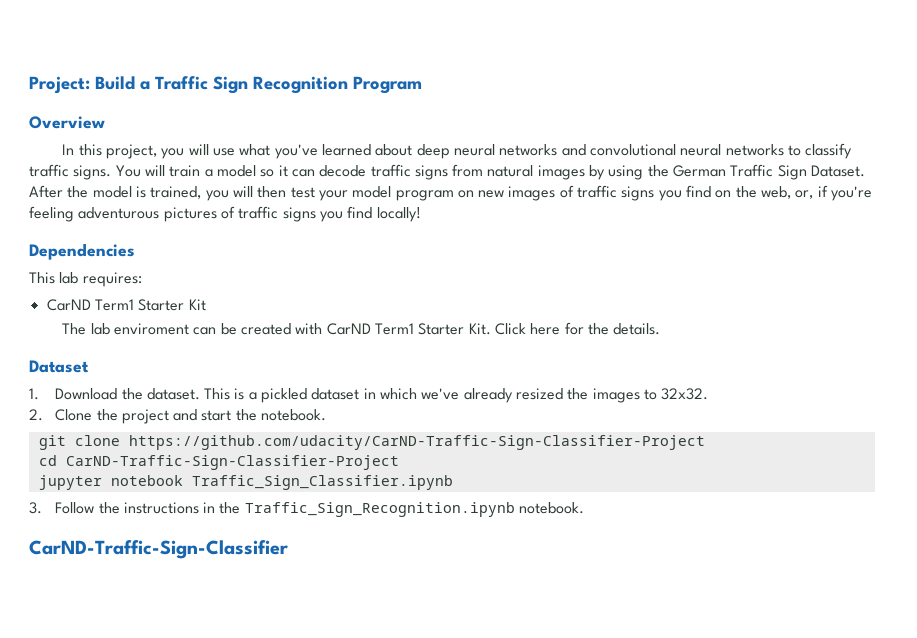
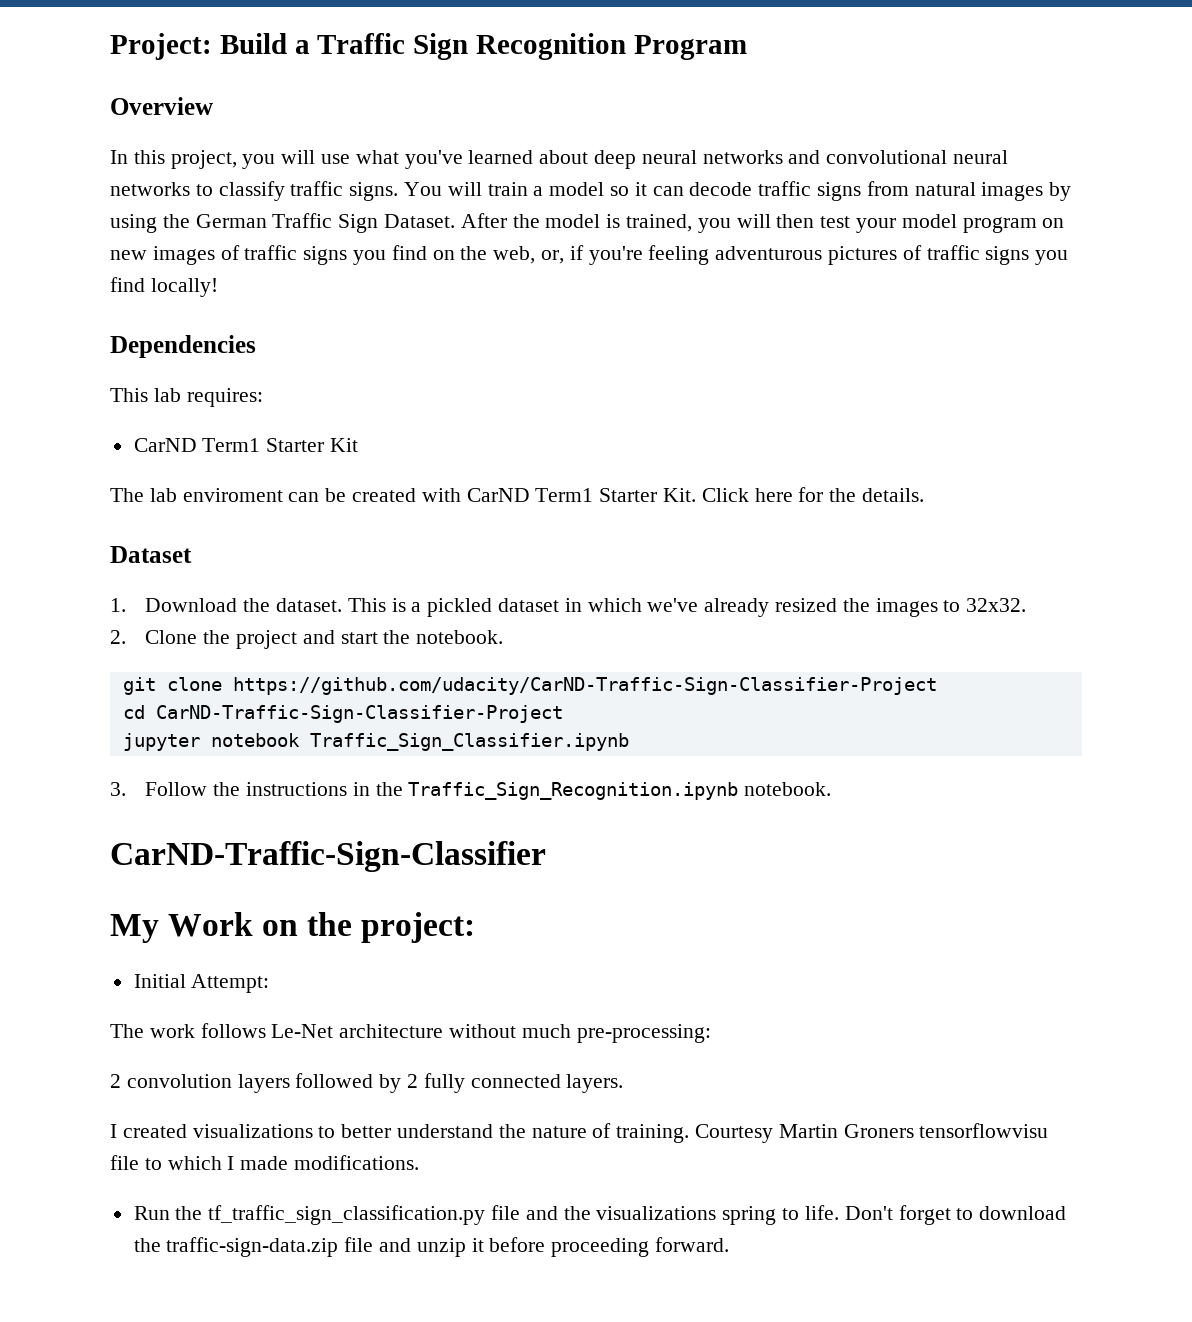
(288, 549) none -> [110,912,476,943] [133,974,270,993] [110,1023,711,1043] [110,1073,624,1093] [110,1123,1049,1143] [110,1155,420,1170] [133,1205,1067,1225] [133,1237,730,1257] // My Work on the project: // Initial Attempt: // The work follows Le-Net architecture without much pre-processing: // 2 convolution layers followed by 2 fully connected layers. // I created visualizations to better understand the nature of training. Courtesy Martin Groners tensorflowvisu file to which I made modifications. // Run the tf_traffic_sign_classification.py file and the visualizations spring to life. Don't forget to download the traffic-sign-data.zip file and unzip it before proceeding forward.

